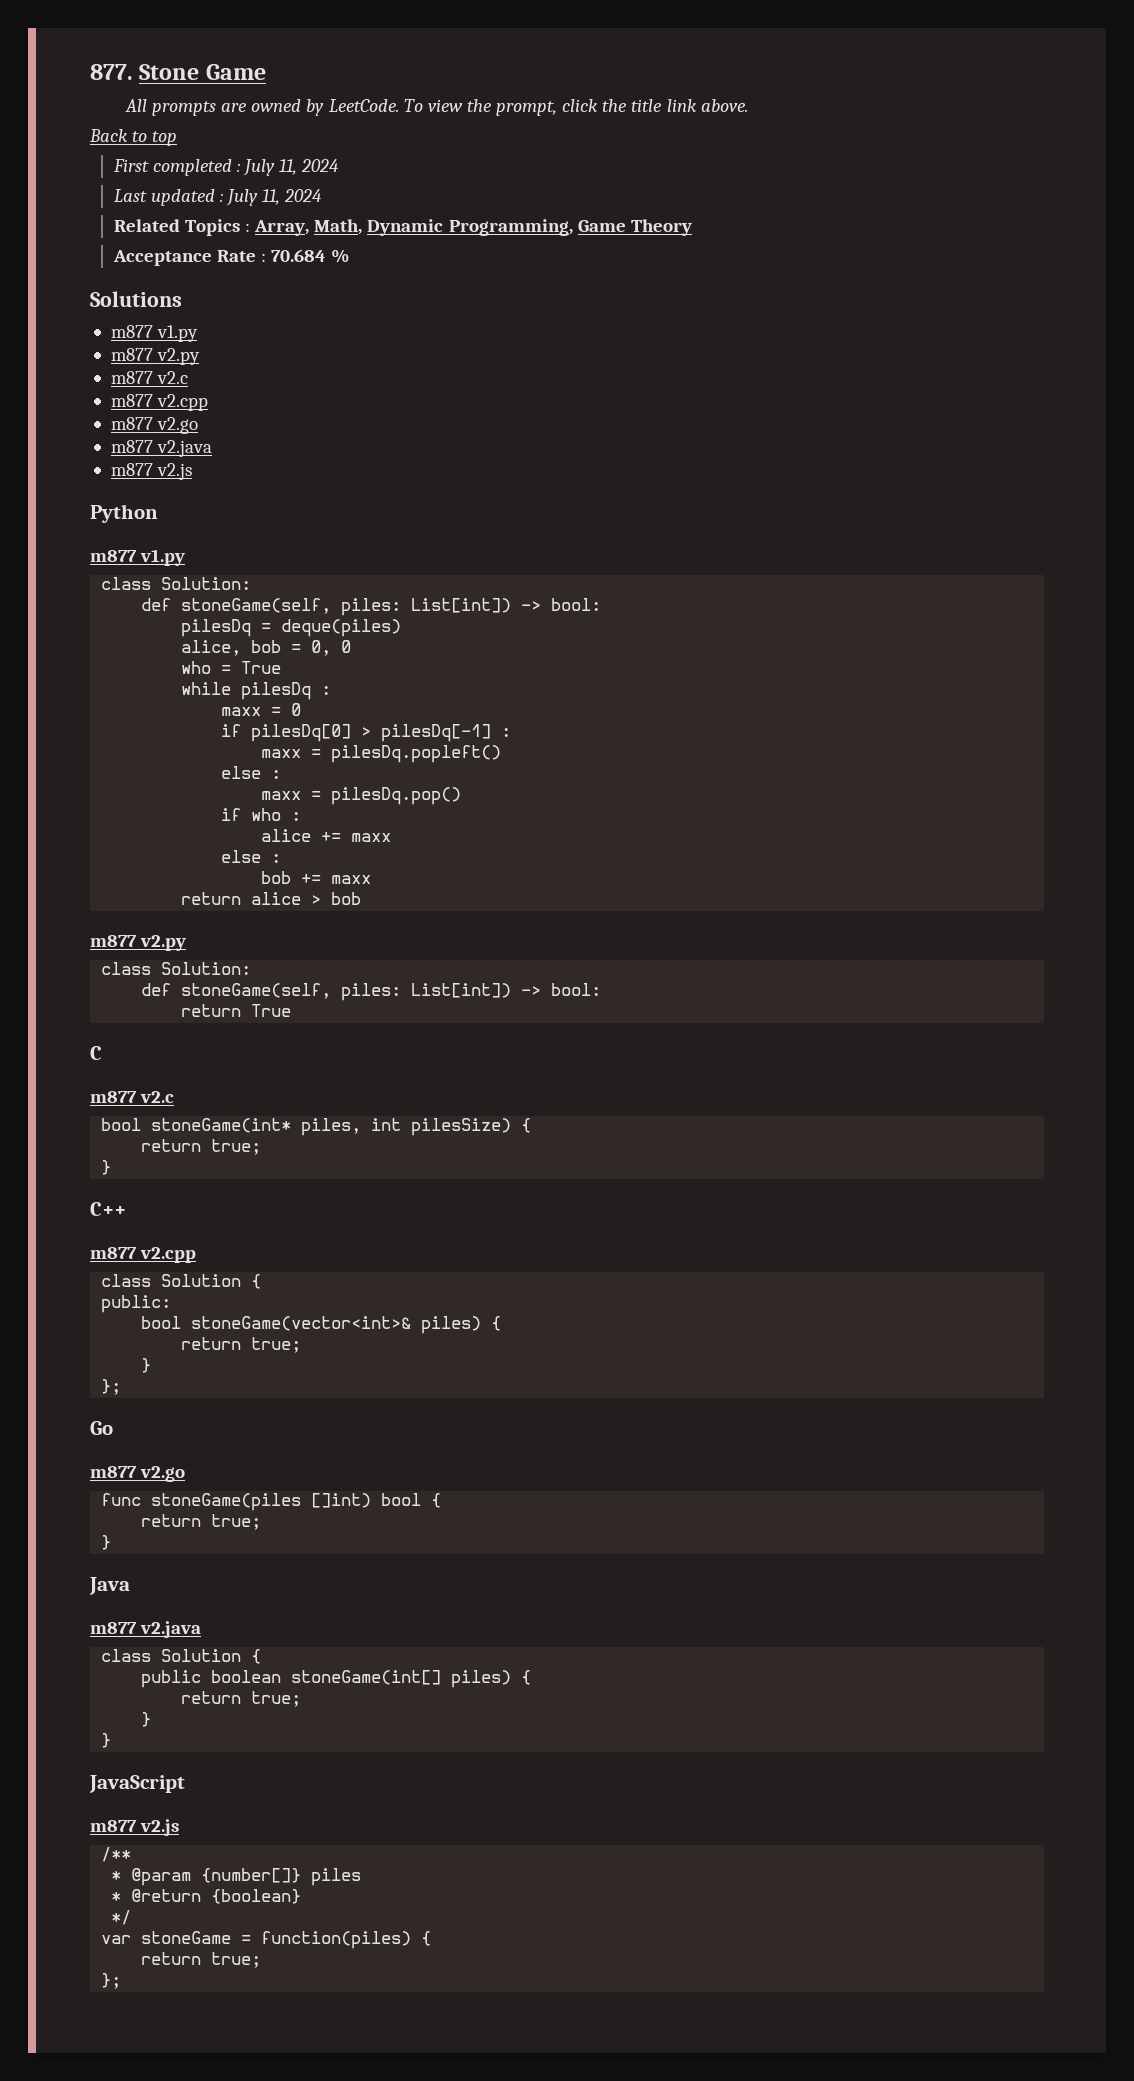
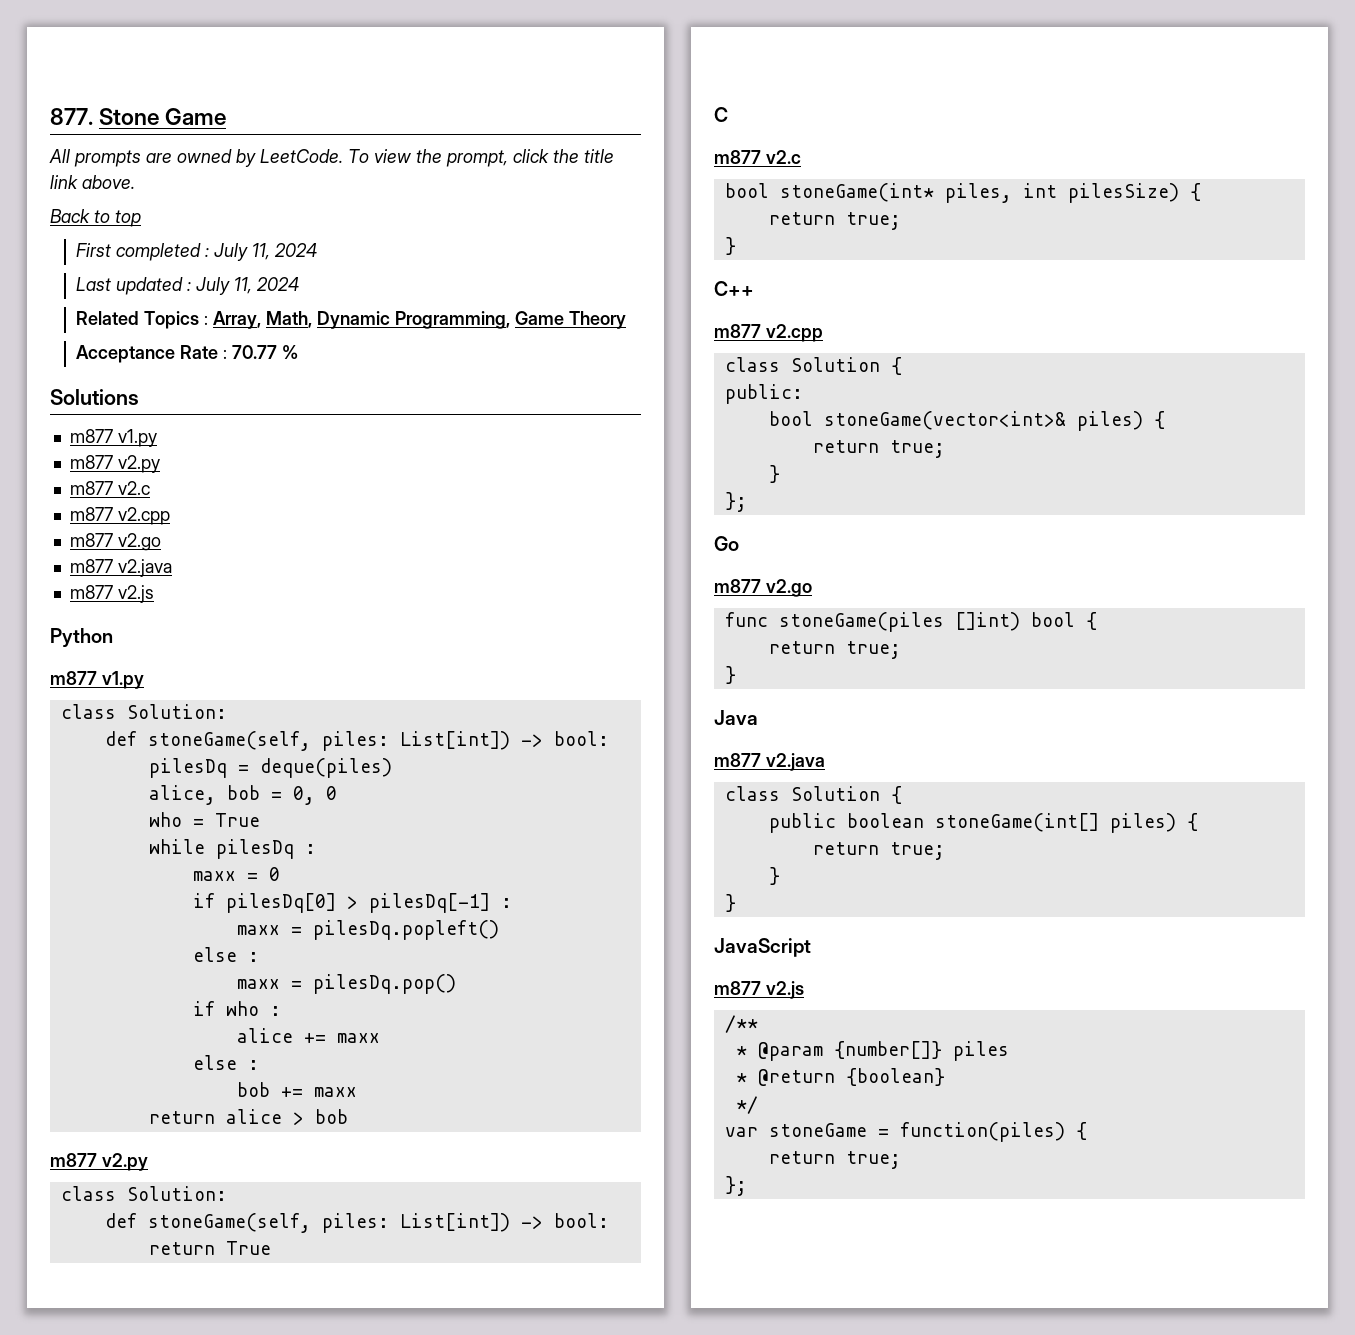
[271,249,327,262] 70.684 -> [232,345,278,359] 70.77

